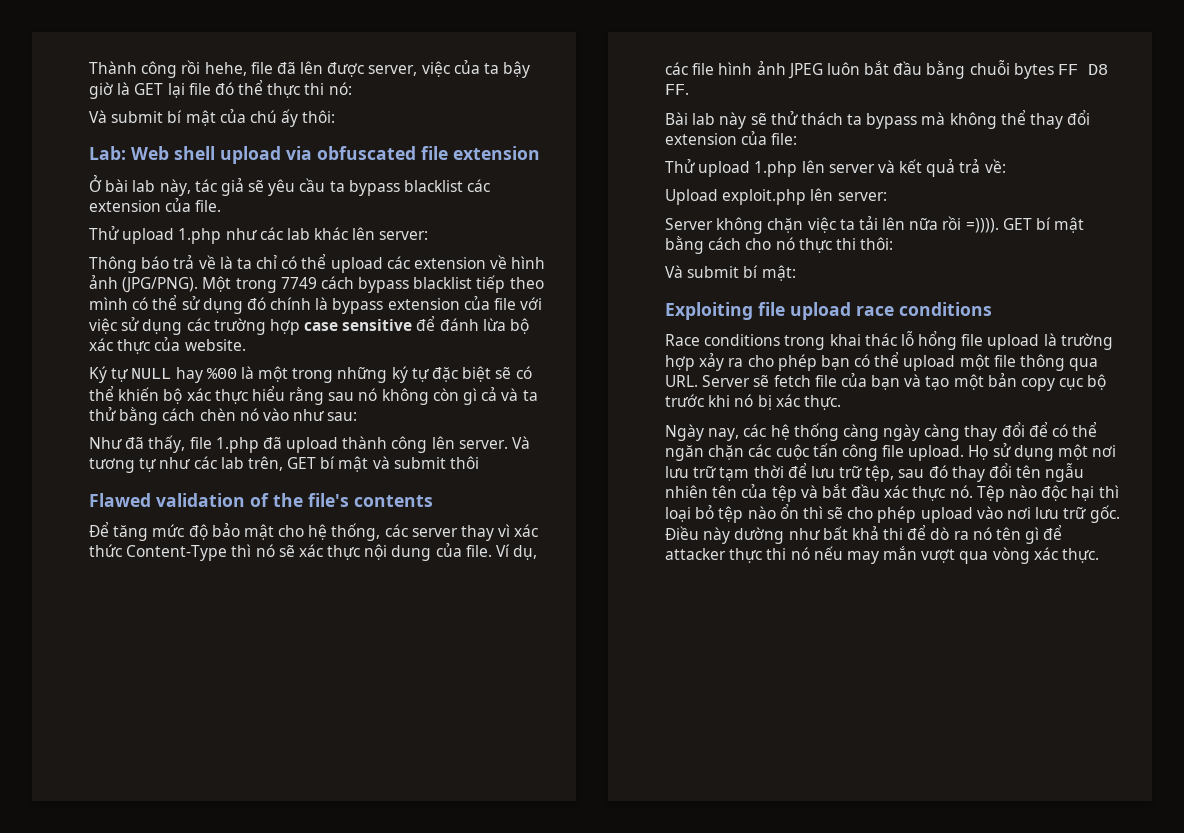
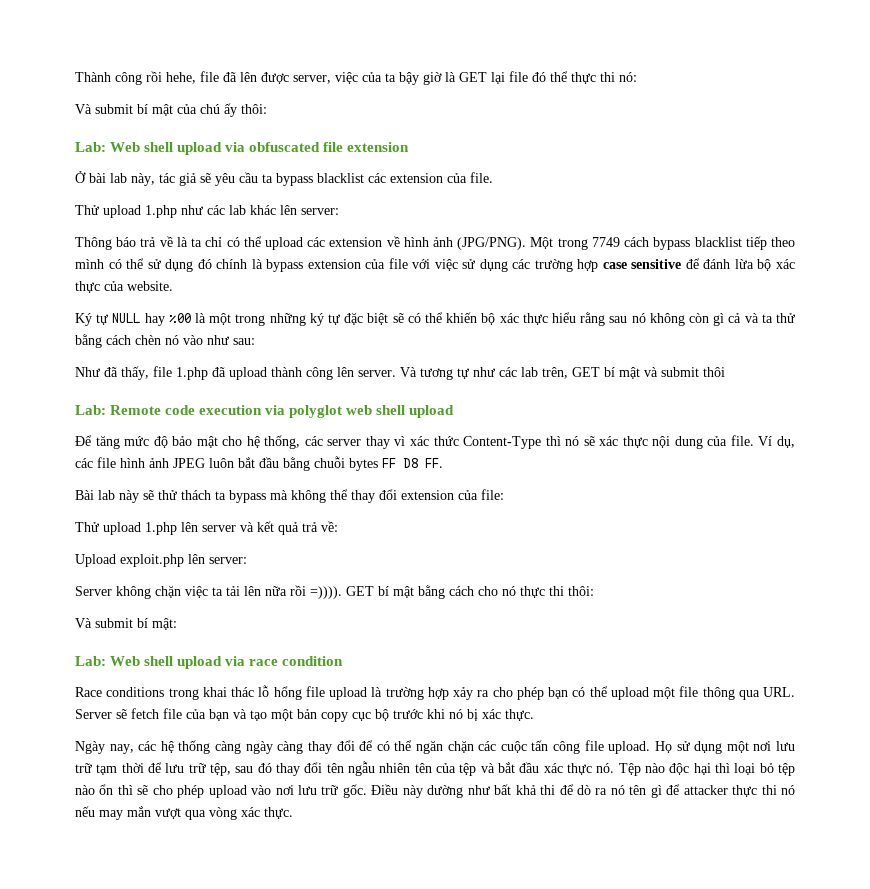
[89,493,433,507] Flawed validation of the file's contents -> [75,405,455,418] Lab: Remote code execution via polyglot web shell upload
[665,302,992,320] Exploiting file upload race conditions -> [75,656,344,669] Lab: Web shell upload via race condition

